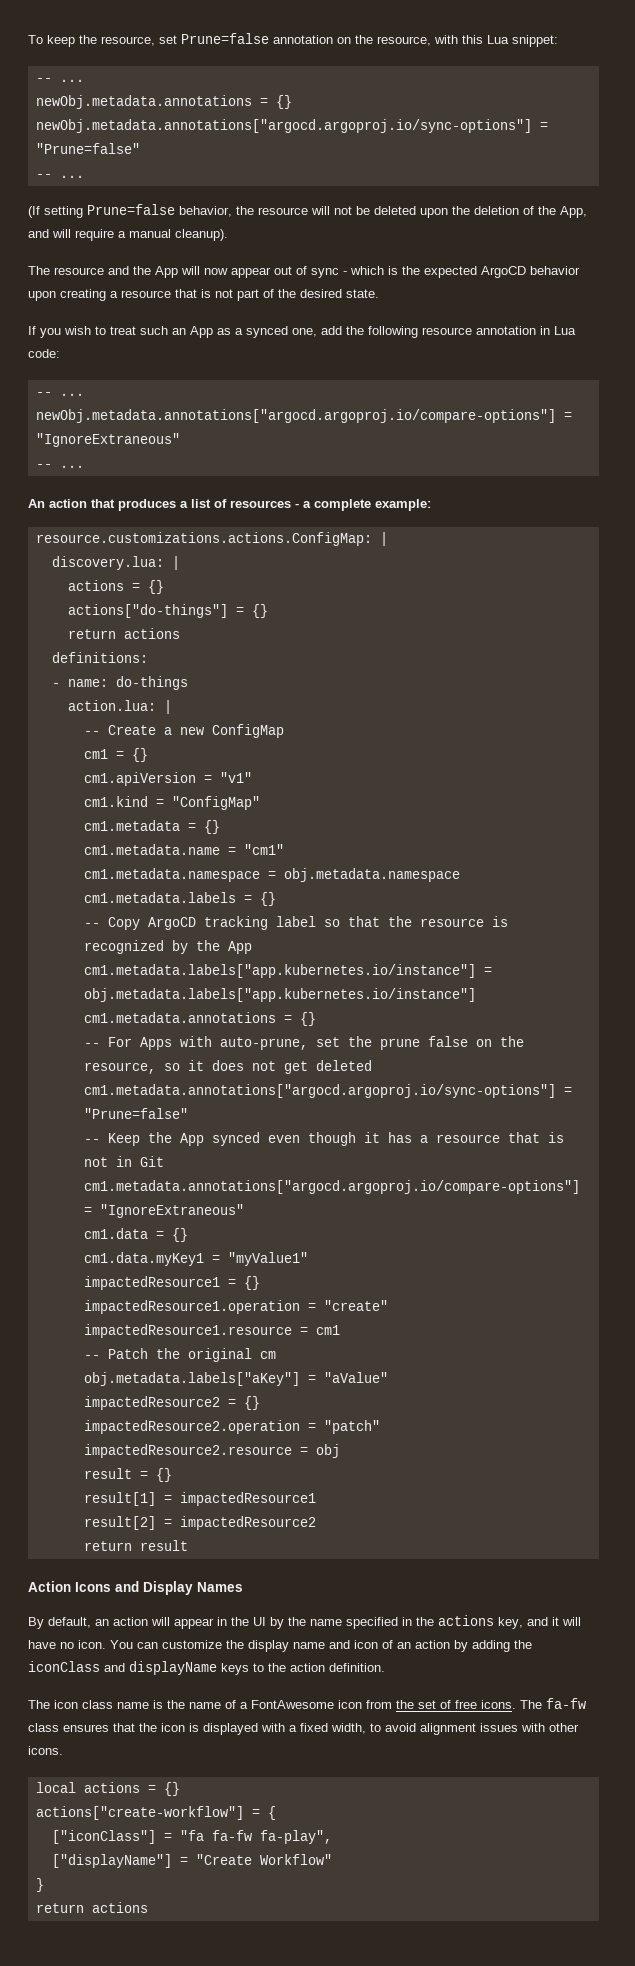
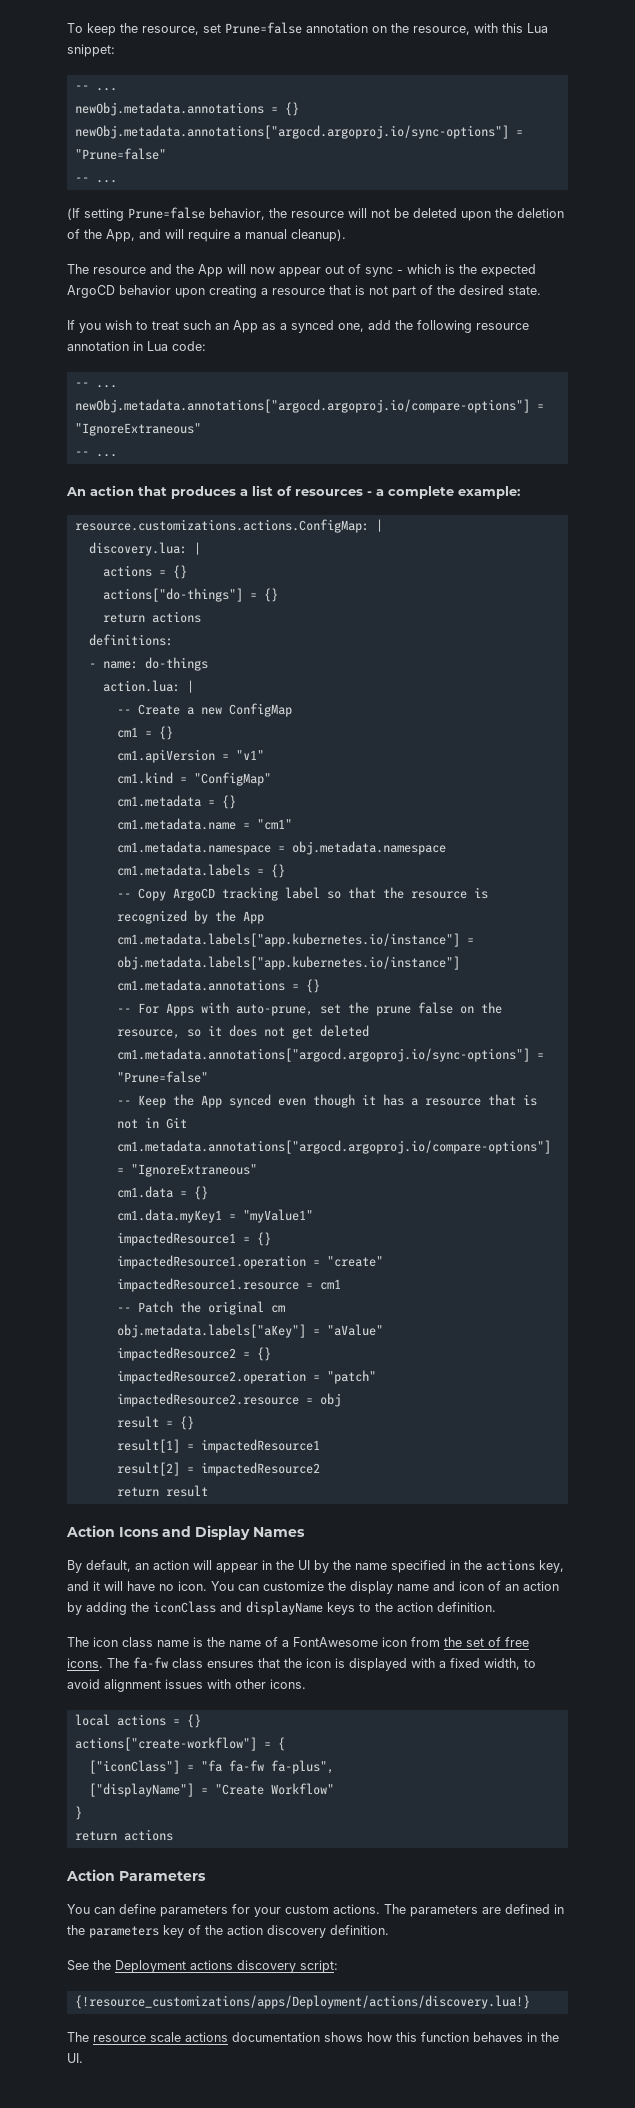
[259,1830,332,1844] fa-play", -> [270,1760,334,1774] fa-plus",
(148, 1907) none -> [66,1869,206,1881] [67,1904,564,1917] [67,1925,389,1938] [67,1960,338,1973] [74,1995,530,2009] [67,2032,559,2042] [67,2053,83,2063] // Action Parameters // You can define parameters for your custom actions. The parameters are defined in the parameters key of the action discovery definition. // See the Deployment actions discovery script: // {!resource_customizations/apps/Deployment/actions/discovery.lua!} // The resource scale actions documentation shows how this function behaves in the UI.

